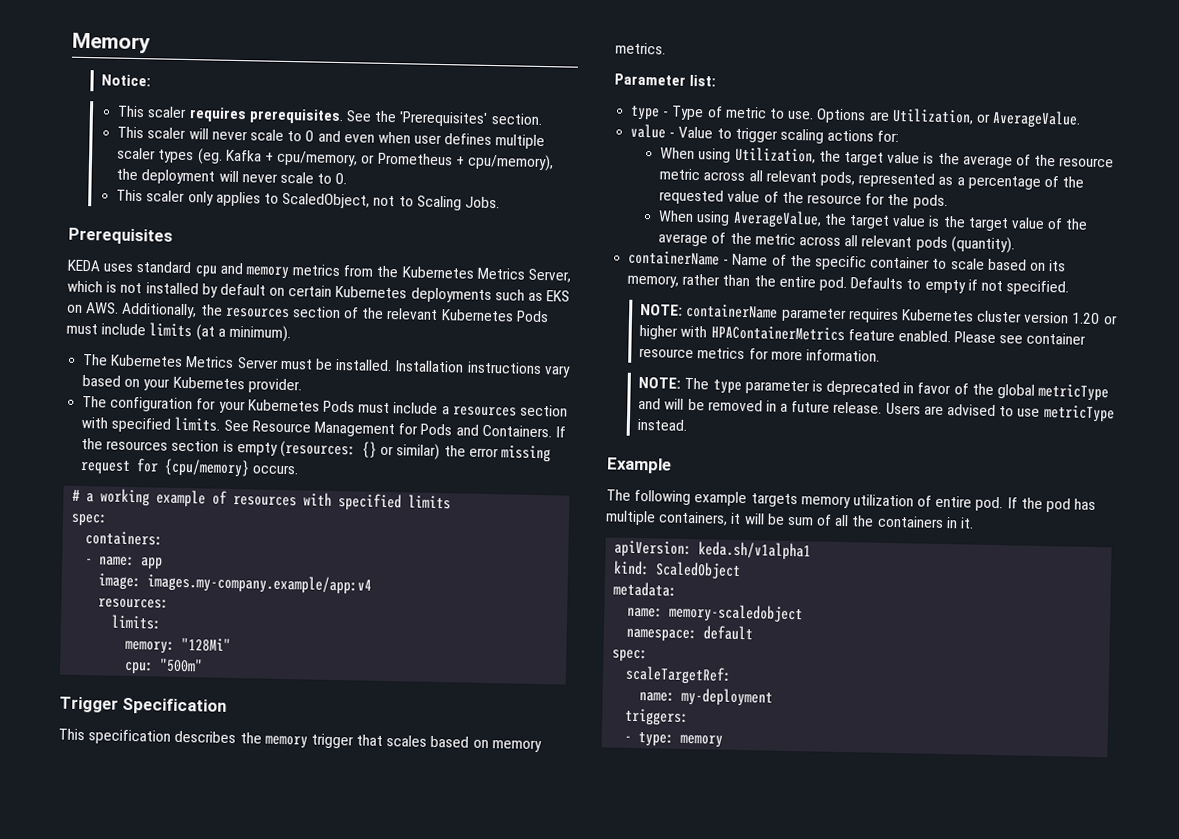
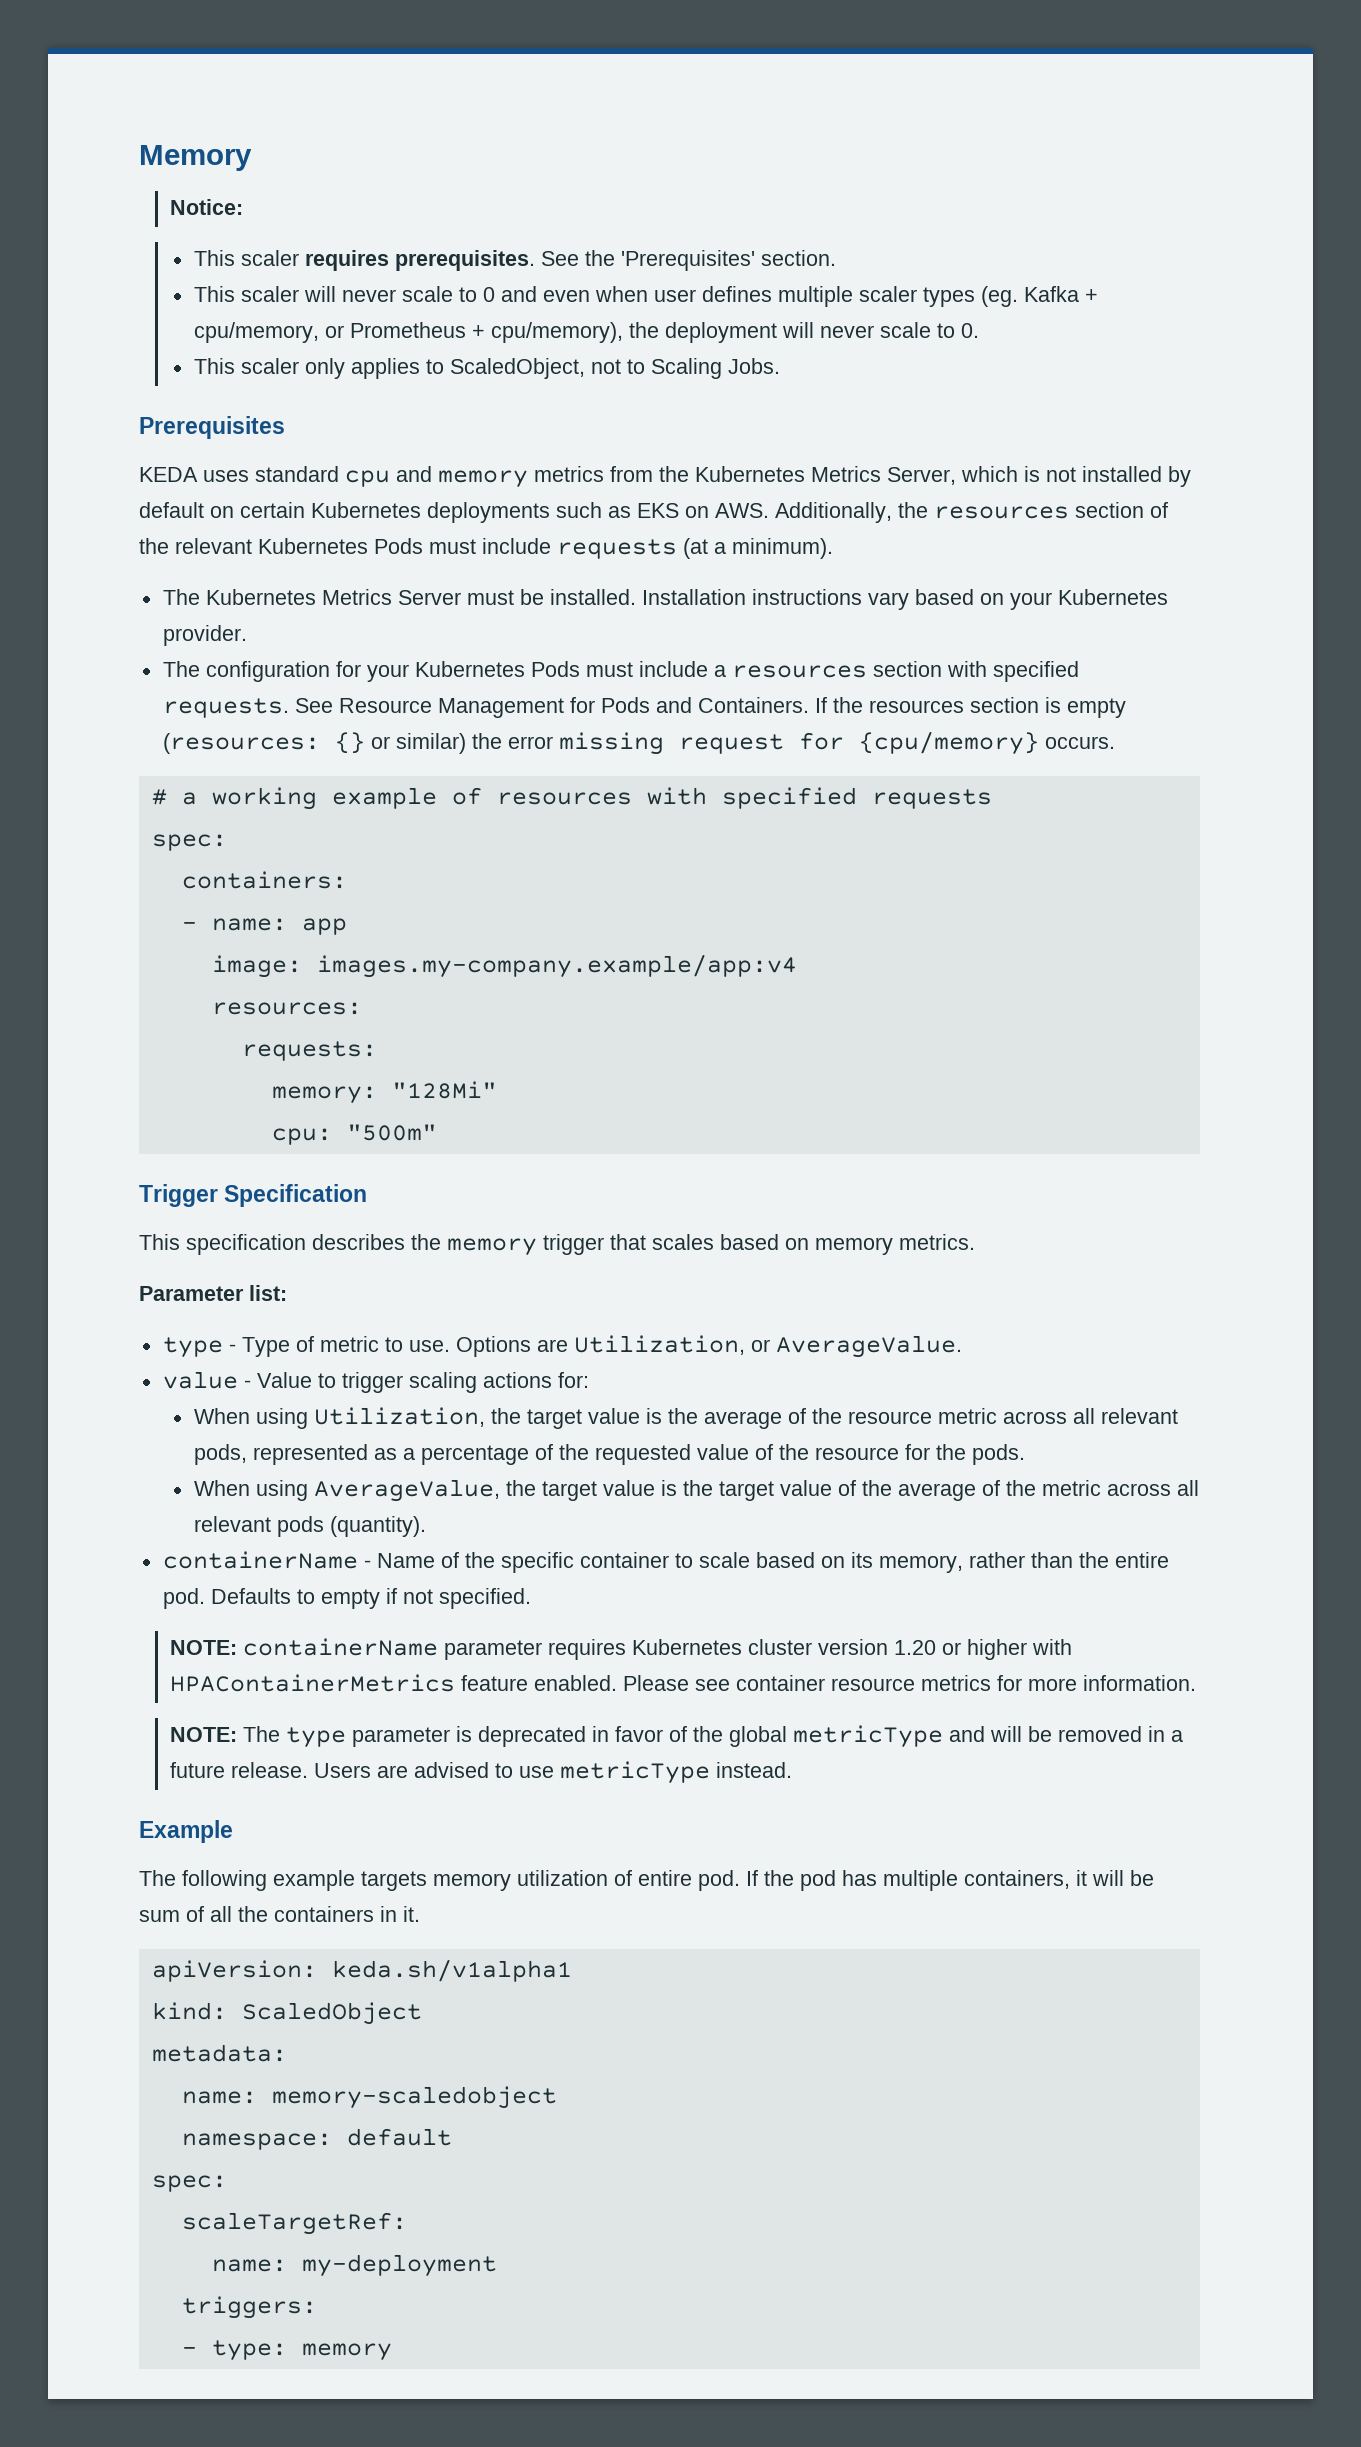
[149,322,193,338] limits -> [557,539,677,559] requests
[174,416,221,432] limits. -> [162,698,289,718] requests.
[408,494,452,510] limits -> [871,789,992,809] requests
[111,614,163,630] limits: -> [241,1041,377,1061] requests:

